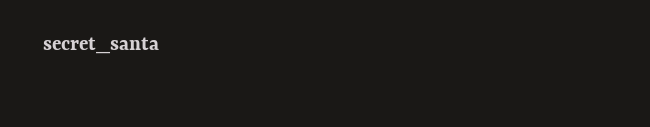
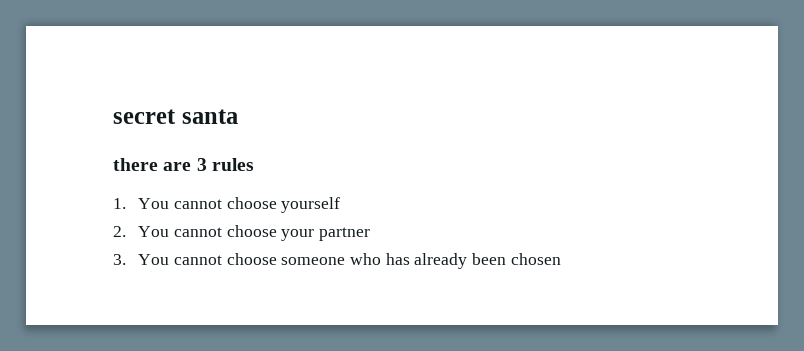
[43,37,159,54] secret_santa -> [113,109,238,124] [113,158,254,171] [113,197,341,213] [113,225,371,241] [113,253,561,269] secret santa // there are 3 rules // 1. You cannot choose yourself // 2. You cannot choose your partner // 3. You cannot choose someone who has already been chosen

